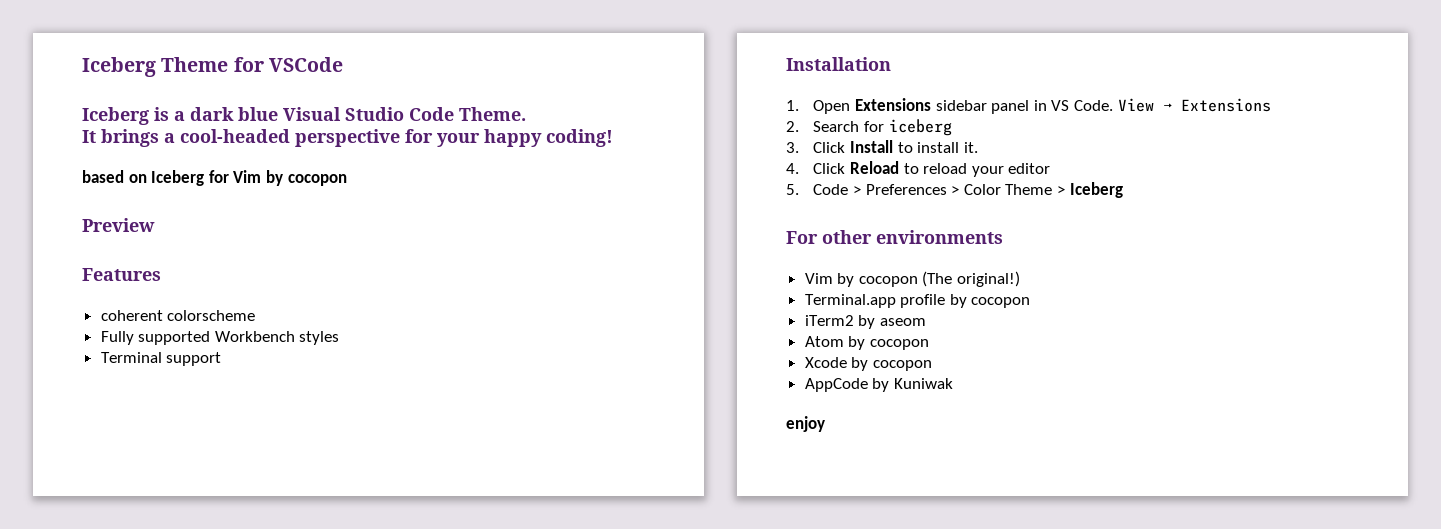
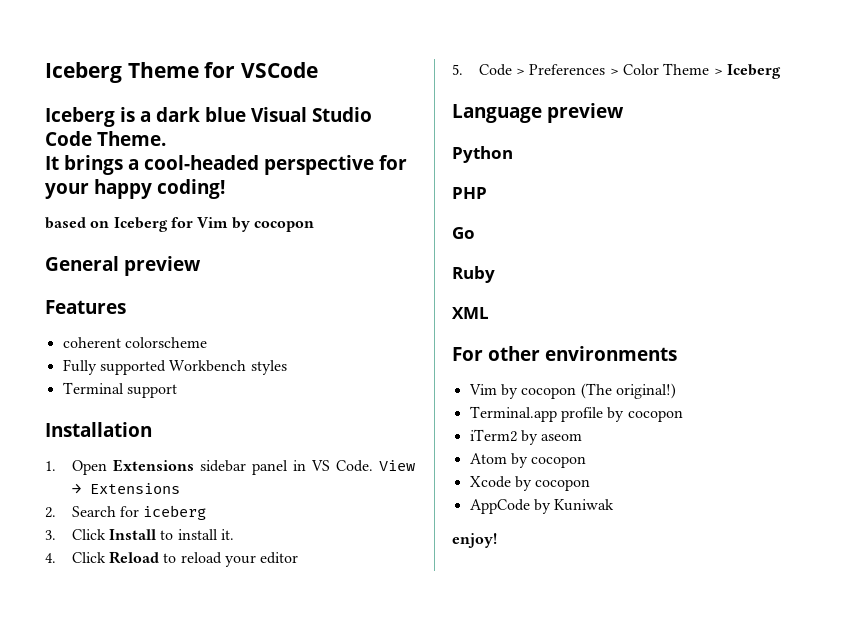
[82,218,155,232] Preview -> [45,256,201,276] General preview
(1123, 190) none -> [452,103,624,123] [452,146,513,163] [452,187,487,199] [452,227,475,239] [452,266,495,283] [452,307,489,319] // Language preview // Python // PHP // Go // Ruby // XML
[786,416,825,432] enjoy -> [452,533,497,548] enjoy!

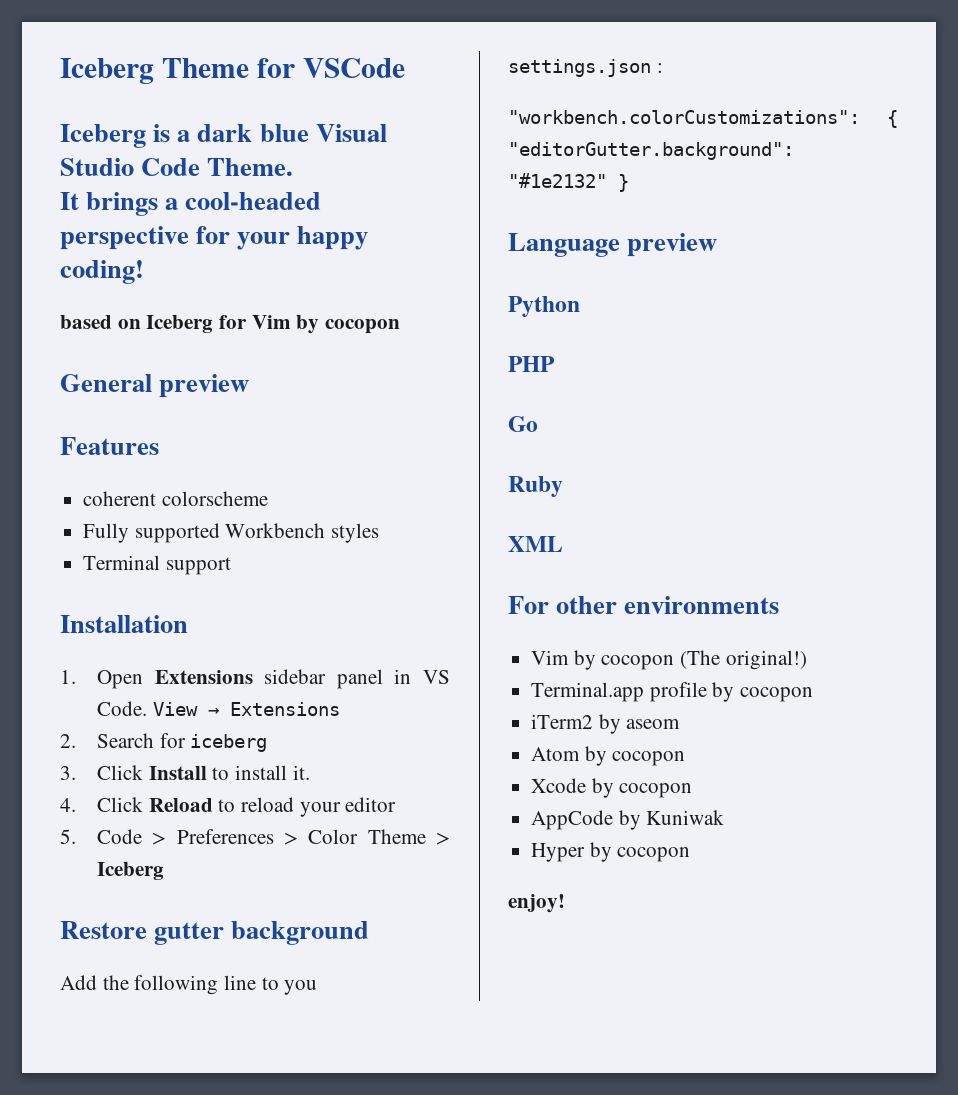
(782, 71) none -> [60,921,370,945] [60,975,318,995] [508,59,663,77] [508,110,898,128] [508,142,794,160] [508,173,629,192] // Restore gutter background // Add the following line to you settings.json : // "workbench.colorCustomizations": { "editorGutter.background": "#1e2132" }
(615, 505) none -> [531,842,691,862] // Hyper by cocopon

